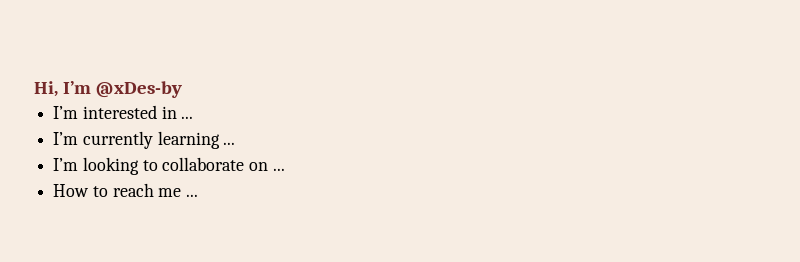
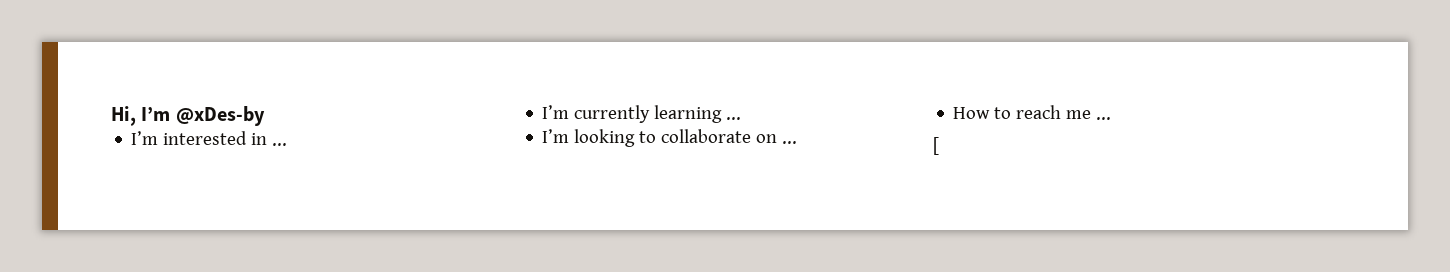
(199, 195) none -> [933,137,939,155] // [

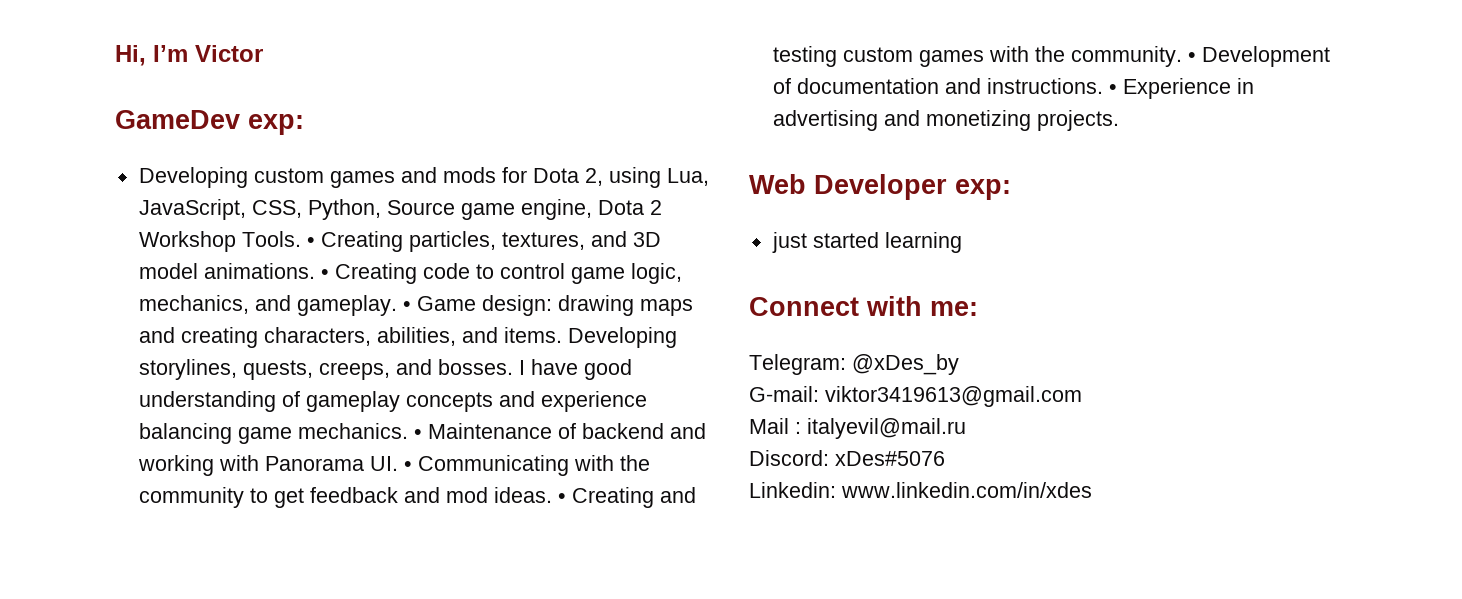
[175,106,265,126] [131,131,288,146] [542,105,742,123] [542,129,798,147] [953,105,1112,120] [933,137,939,155] @xDes-by // I’m interested in ... // I’m currently learning ... // I’m looking to collaborate on ... // How to reach me ... // [ -> [195,45,263,62] [115,110,304,135] [138,167,709,188] [138,199,662,220] [138,231,661,252] [138,263,682,284] [138,295,693,316] [138,327,677,348] [138,359,632,380] [138,391,647,412] [138,423,706,444] [137,455,650,476] [138,487,696,508] [772,46,1330,67] [772,78,1254,99] [772,110,1119,131] [749,174,1011,200] [771,232,962,253] [749,296,978,316] [749,354,959,375] [749,386,1082,407] [749,418,966,439] [749,450,945,466] [749,482,1092,498] Victor // GameDev exp: // Developing custom games and mods for Dota 2, using Lua, JavaScript, CSS, Python, Source game engine, Dota 2 Workshop Tools. • Creating particles, textures, and 3D model animations. • Creating code to control game logic, mechanics, and gameplay. • Game design: drawing maps and creating characters, abilities, and items. Developing storylines, quests, creeps, and bosses. I have good understanding of gameplay concepts and experience balancing game mechanics. • Maintenance of backend and working with Panorama UI. • Communicating with the community to get feedback and mod ideas. • Creating and testing custom games with the community. • Development of documentation and instructions. • Experience in advertising and monetizing projects. // Web Developer exp: // just started learning // Connect with me: // Telegram: @xDes_by // G-mail: viktor3419613@gmail.com // Mail : italyevil@mail.ru // Discord: xDes#5076 // Linkedin: www.linkedin.com/in/xdes

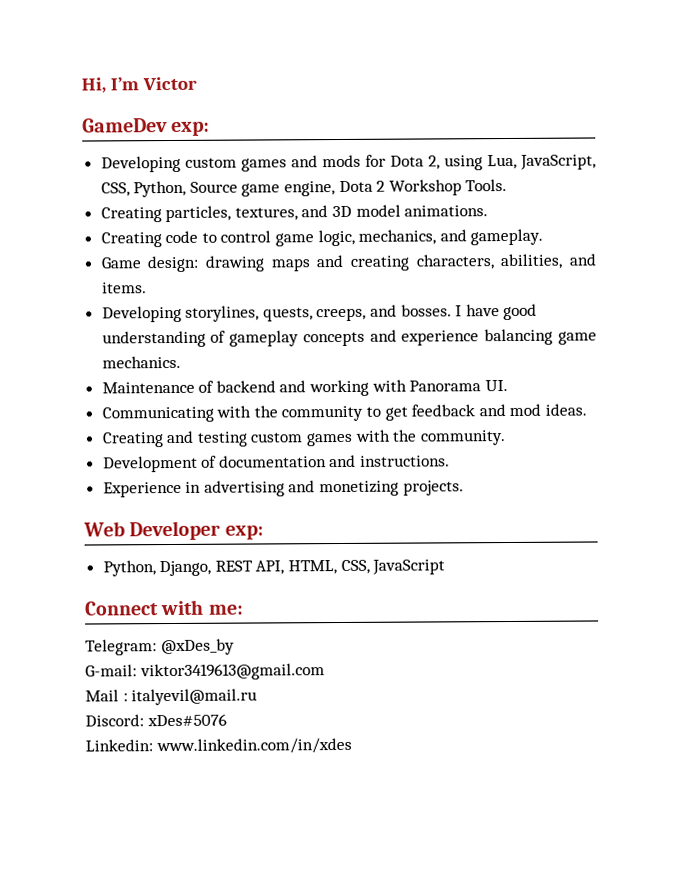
[306,237,315,247] • -> (508, 185) //
[320,269,329,279] • -> (489, 211) //
[402,301,411,311] • -> (544, 237) //
(562, 335) none -> (147, 288) //
[413,429,422,439] • -> (181, 362) //
[403,461,412,471] • -> (508, 386) //
[557,493,566,503] • -> (588, 409) //
[1187,52,1196,62] • -> (506, 438) //
[1108,84,1117,94] • -> (451, 461) //
[771,232,962,253] just started learning -> [102,559,446,577] Python, Django, REST API, HTML, CSS, JavaScript

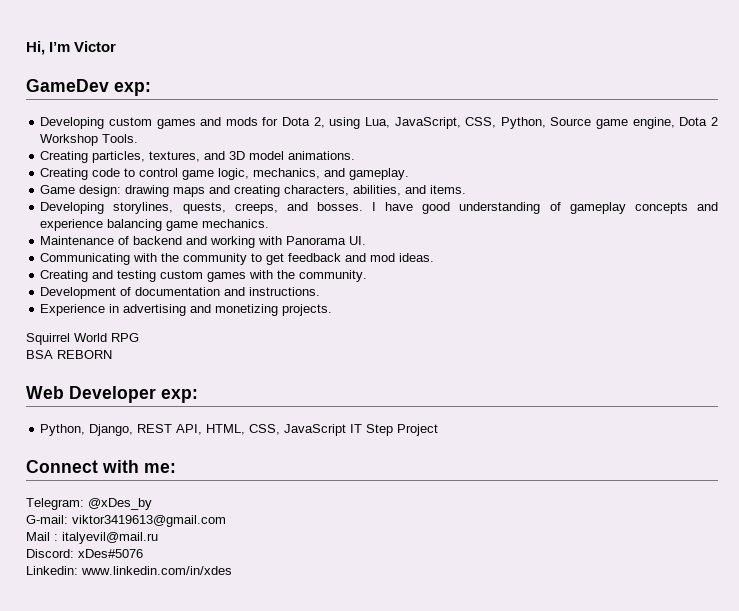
(464, 488) none -> [26,333,139,345] [26,350,112,359] // Squirrel World RPG // BSA REBORN
(446, 567) none -> [350,424,439,436] IT Step Project

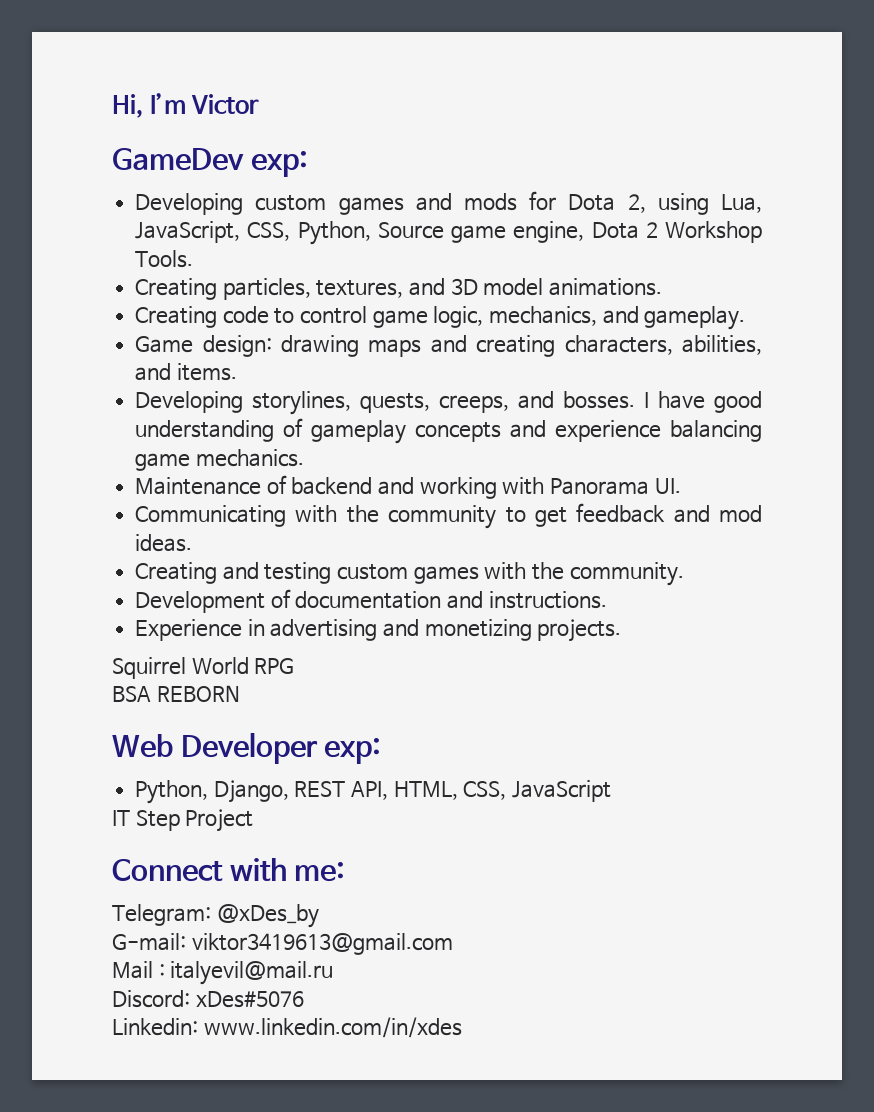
(347, 430) none -> (612, 791) //

